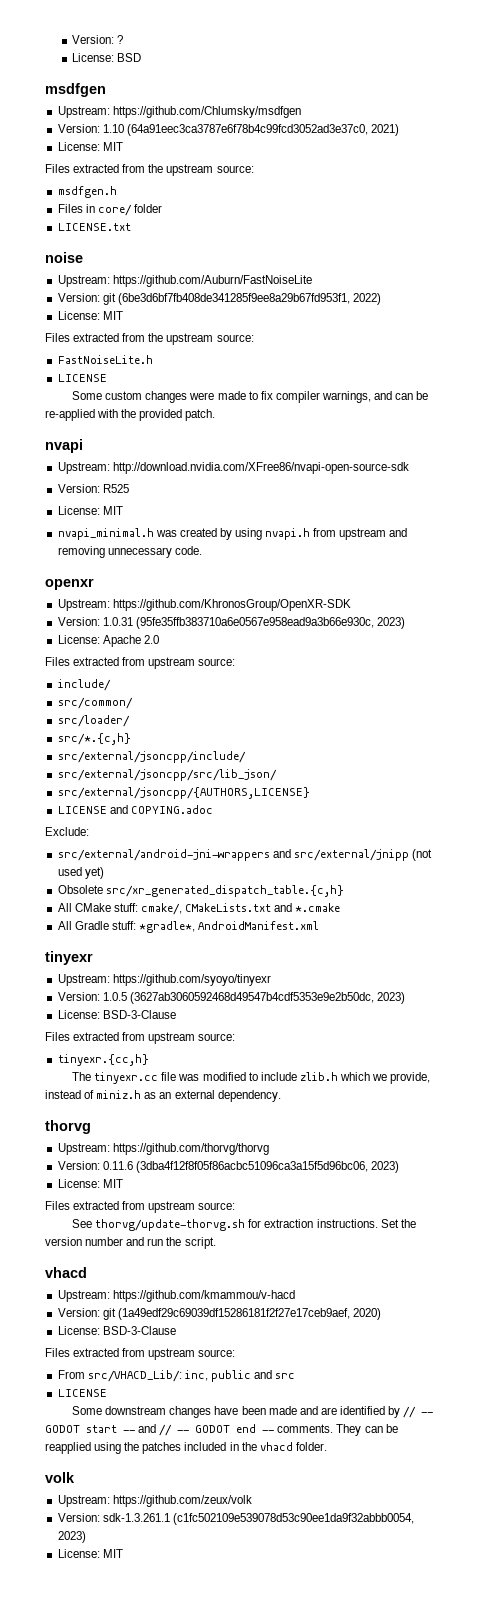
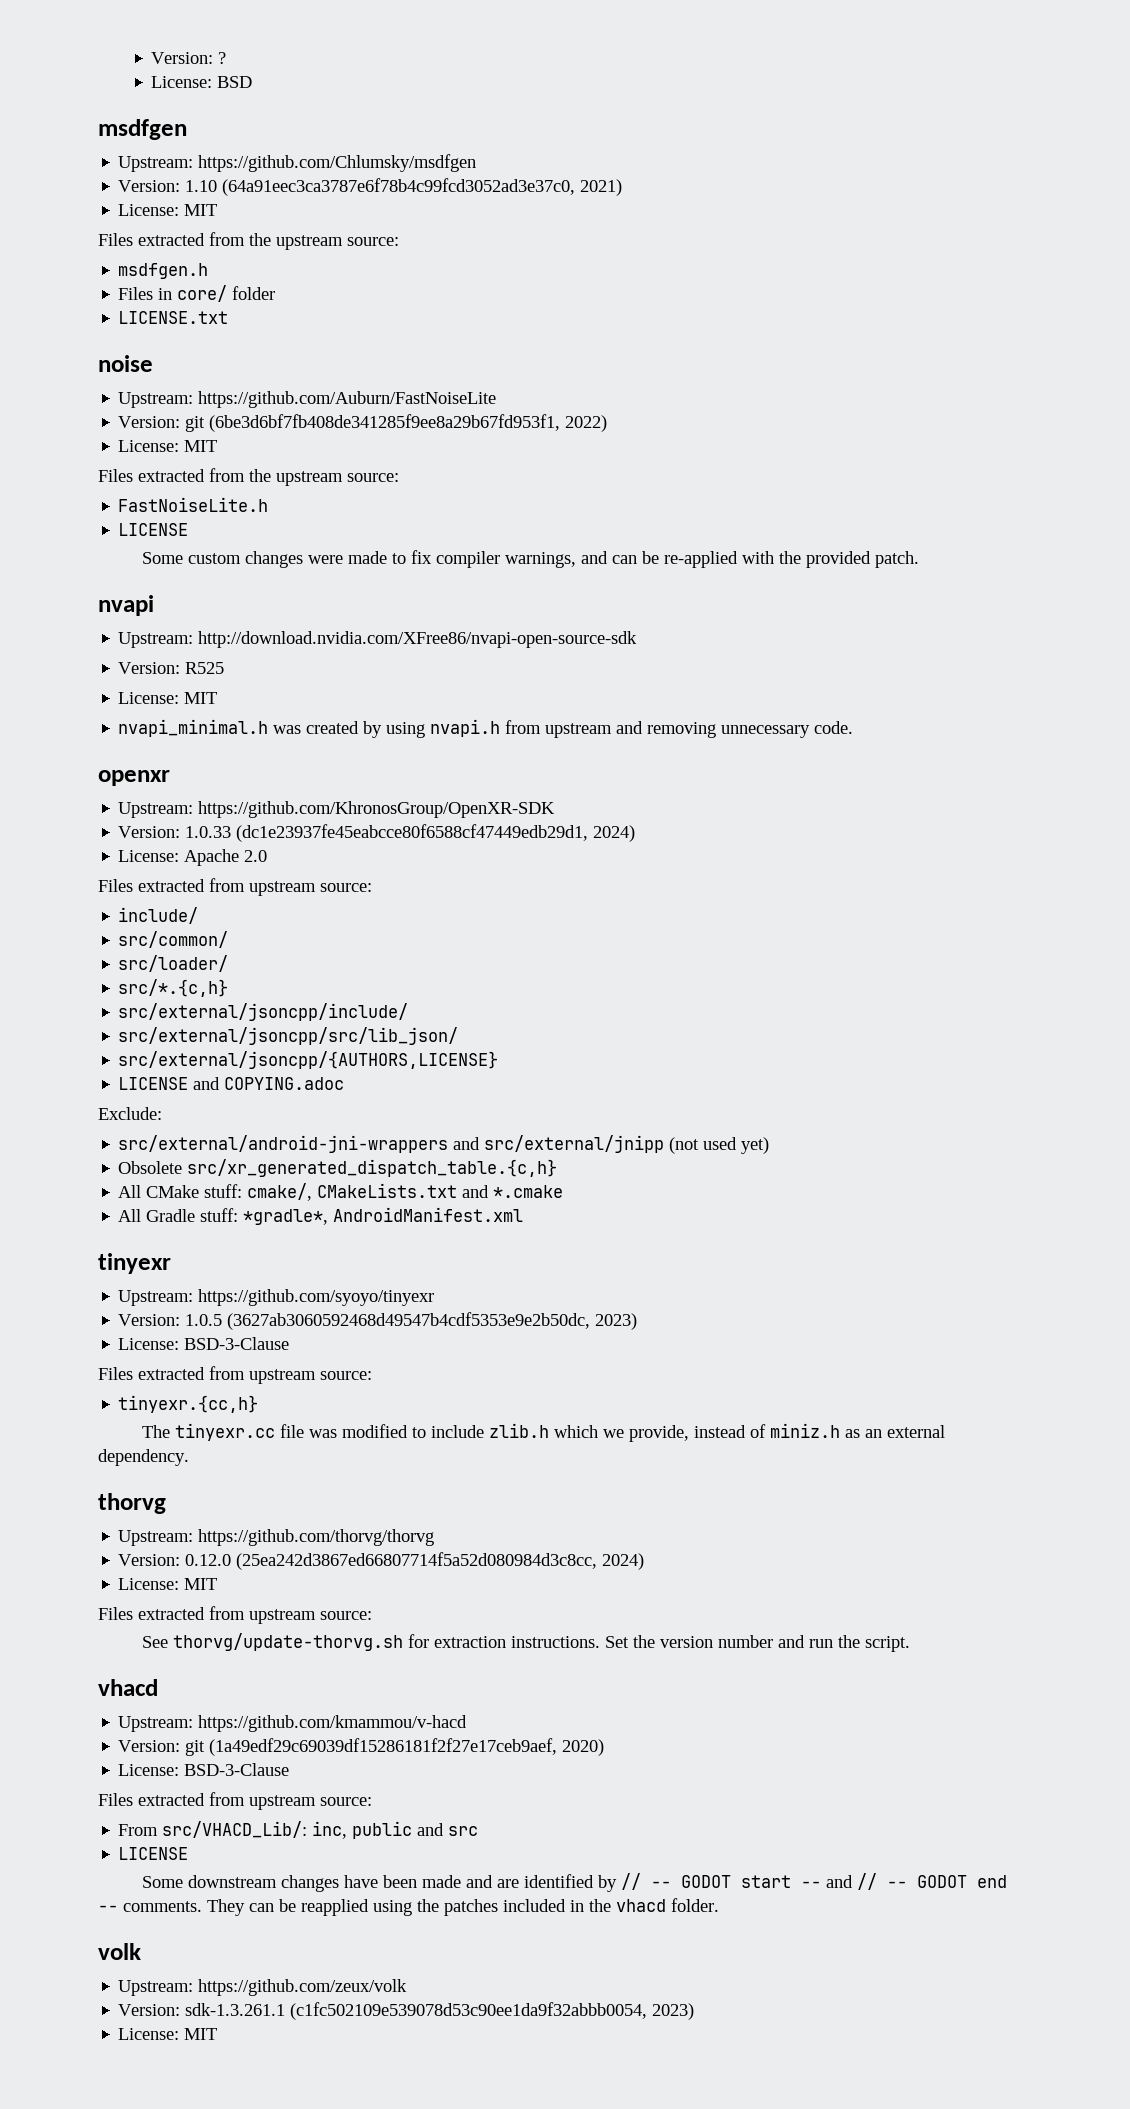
[102,617,405,629] 1.0.31 (95fe35ffb383710a6e0567e958ead9a3b66e930c, 2023) -> [185,824,636,842] 1.0.33 (dc1e23937fe45eabcce80f6588cf47449edb29d1, 2024)
[102,1161,399,1173] 0.11.6 (3dba4f12f8f05f86acbc51096ca3a15f5d96bc06, 2023) -> [185,1552,645,1570] 0.12.0 (25ea242d3867ed66807714f5a52d080984d3c8cc, 2024)

